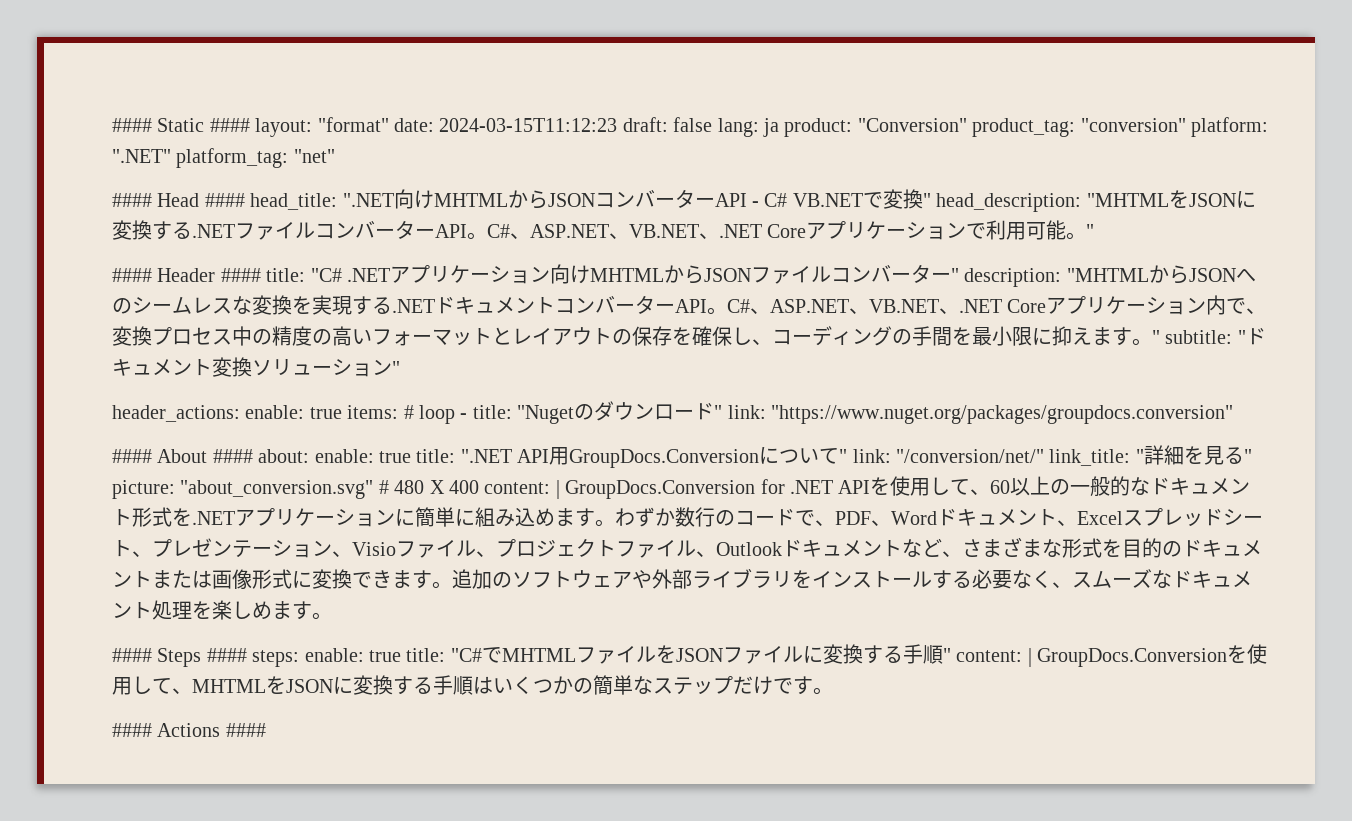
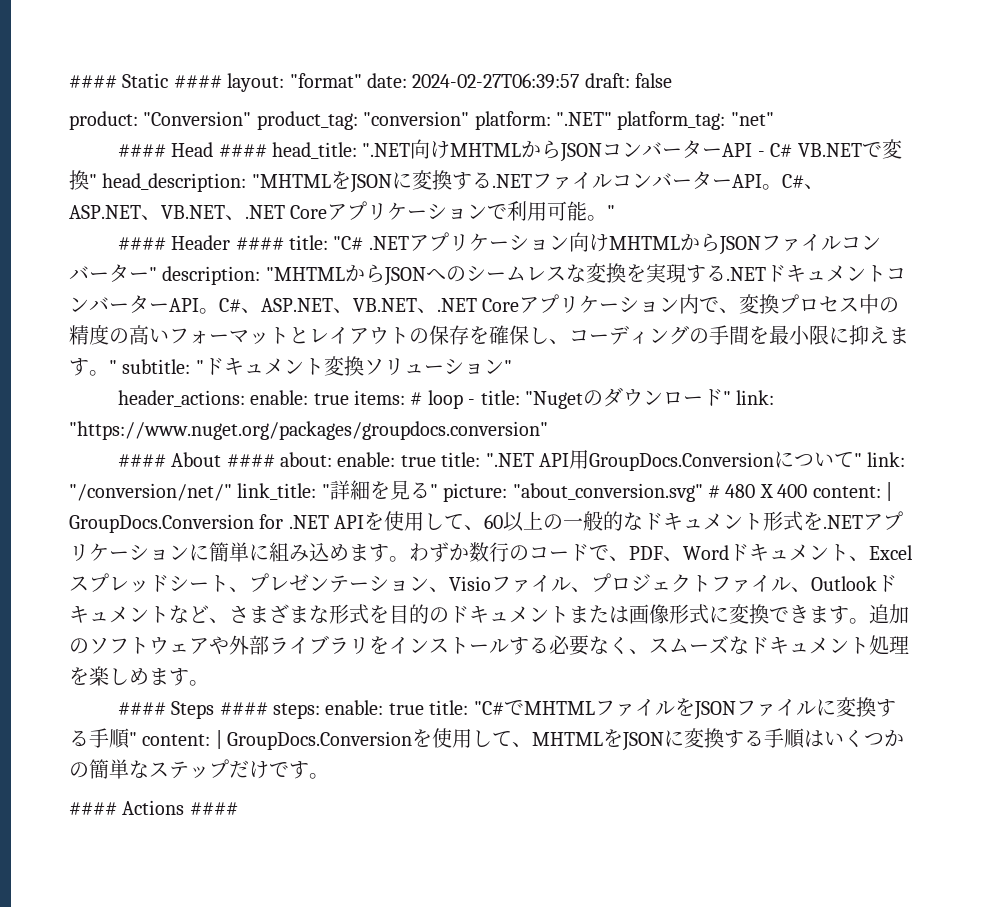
[439,118,618,132] 2024-03-15T11:12:23 -> [412,73,580,89] 2024-02-27T06:39:57
[717,118,779,137] lang: ja -> (673, 80) //

